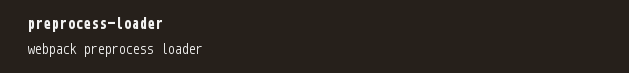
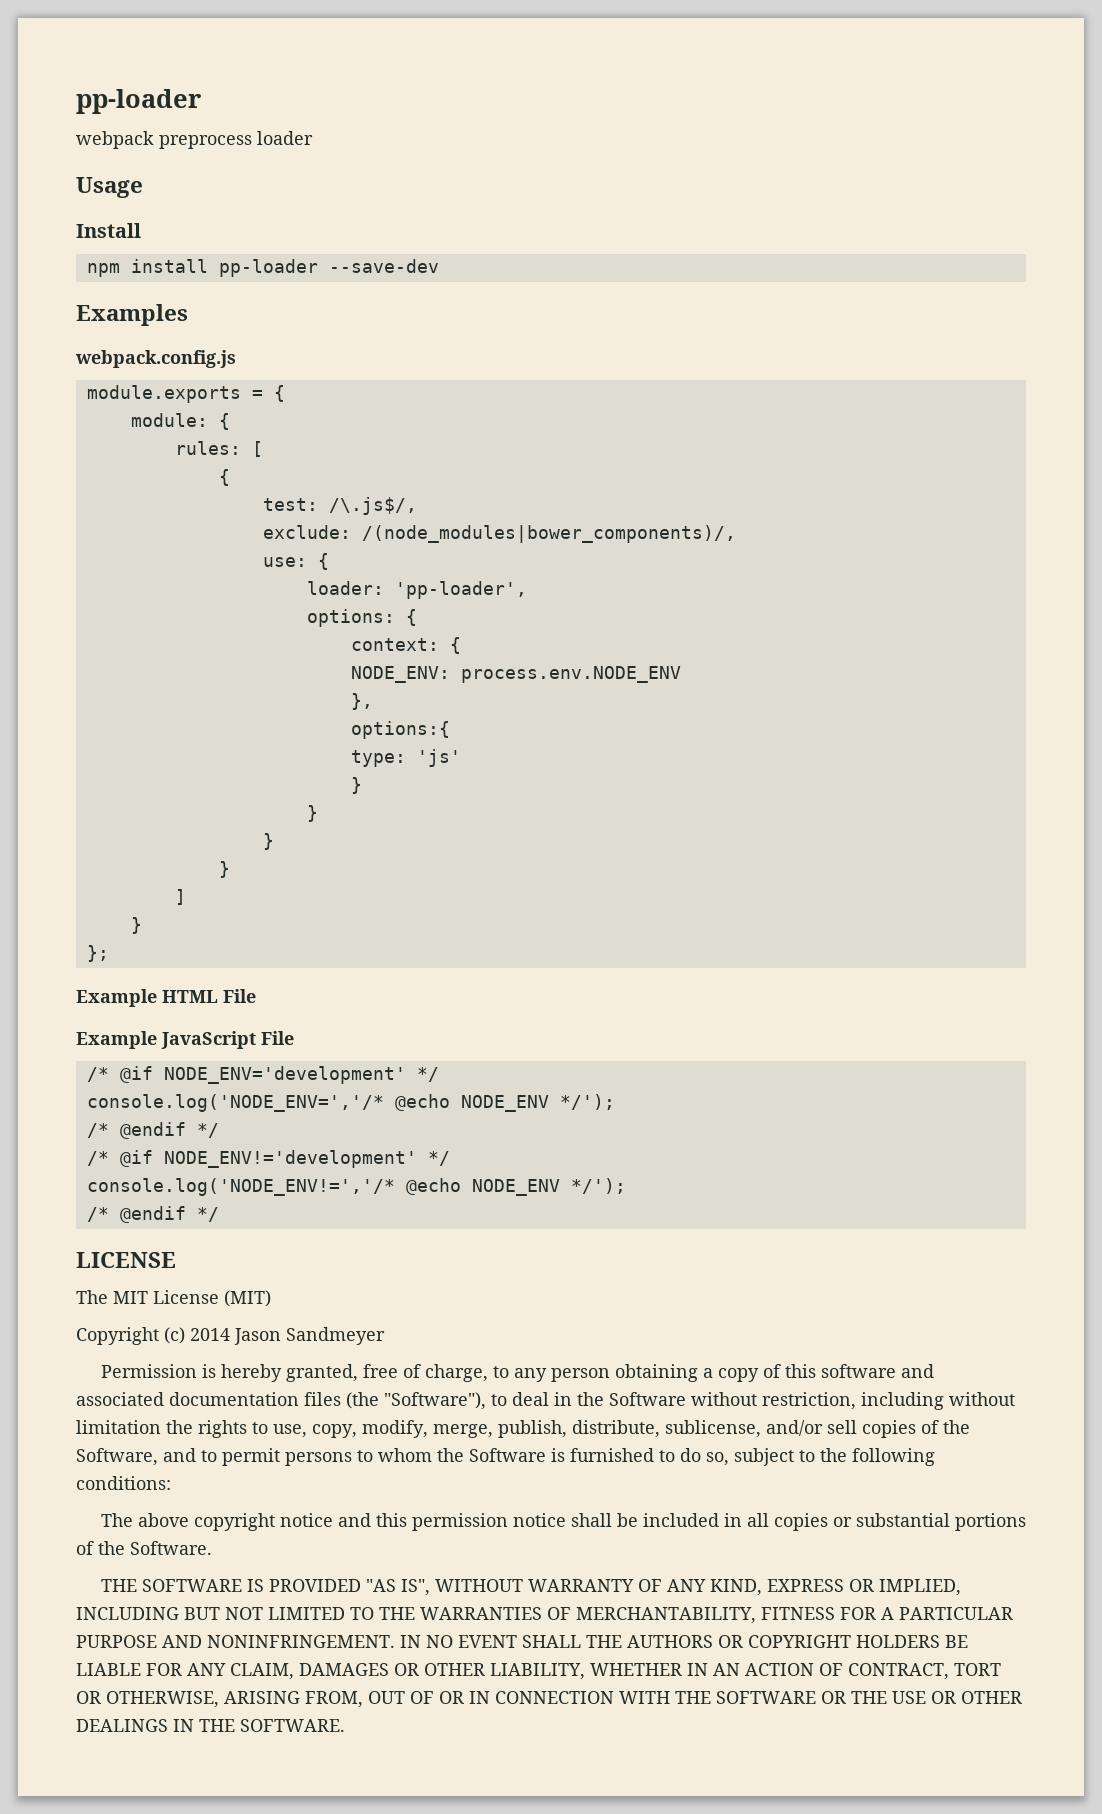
[27,17,163,32] preprocess-loader -> [76,89,201,114] pp-loader
(202, 48) none -> [76,177,143,198] [76,223,141,238] [86,259,439,277] [76,304,188,326] [75,350,236,368] [86,385,285,403] [130,413,230,430] [174,441,263,457] [218,469,230,486] [262,497,417,515] [262,525,736,543] [262,553,329,570] [306,581,527,599] [306,609,417,627] [350,637,461,654] [350,666,681,683] [350,693,373,710] [350,721,450,739] [350,749,461,767] [350,777,362,794] [306,805,318,822] [262,833,274,850] [218,861,230,878] [174,889,186,905] [130,917,142,934] [86,945,109,962] [76,989,256,1007] [76,1031,294,1049] [86,1066,439,1084] [86,1094,615,1112] [86,1122,219,1139] [86,1150,450,1168] [86,1178,626,1196] [86,1206,219,1223] [76,1252,176,1268] [76,1290,271,1307] [76,1327,385,1345] [100,1364,934,1382] [76,1392,1015,1410] [76,1420,970,1438] [76,1448,935,1466] [76,1476,171,1490] [100,1513,1026,1531] [76,1541,212,1555] [100,1579,961,1596] [76,1607,1013,1624] [76,1635,968,1648] [76,1663,1001,1680] [76,1691,1022,1708] [76,1719,345,1732] // Usage // Install // npm install pp-loader --save-dev // Examples // webpack.config.js // module.exports = { // module: { // rules: [ // { // test: /\.js$/, // exclude: /(node_modules|bower_components)/, // use: { // loader: 'pp-loader', // options: { // context: { // NODE_ENV: process.env.NODE_ENV // }, // options:{ // type: 'js' // } // } // } // } // ] // } // }; // Example HTML File // Example JavaScript File // /* @if NODE_ENV='development' */ // console.log('NODE_ENV=','/* @echo NODE_ENV */'); // /* @endif */ // /* @if NODE_ENV!='development' */ // console.log('NODE_ENV!=','/* @echo NODE_ENV */'); // /* @endif */ // LICENSE // The MIT License (MIT) // Copyright (c) 2014 Jason Sandmeyer // Permission is hereby granted, free of charge, to any person obtaining a copy of this software and associated documentation files (the "Software"), to deal in the Software without restriction, including without limitation the rights to use, copy, modify, merge, publish, distribute, sublicense, and/or sell copies of the Software, and to permit persons to whom the Software is furnished to do so, subject to the following conditions: // The above copyright notice and this permission notice shall be included in all copies or substantial portions of the Software. // THE SOFTWARE IS PROVIDED "AS IS", WITHOUT WARRANTY OF ANY KIND, EXPRESS OR IMPLIED, INCLUDING BUT NOT LIMITED TO THE WARRANTIES OF MERCHANTABILITY, FITNESS FOR A PARTICULAR PURPOSE AND NONINFRINGEMENT. IN NO EVENT SHALL THE AUTHORS OR COPYRIGHT HOLDERS BE LIABLE FOR ANY CLAIM, DAMAGES OR OTHER LIABILITY, WHETHER IN AN ACTION OF CONTRACT, TORT OR OTHERWISE, ARISING FROM, OUT OF OR IN CONNECTION WITH THE SOFTWARE OR THE USE OR OTHER DEALINGS IN THE SOFTWARE.

